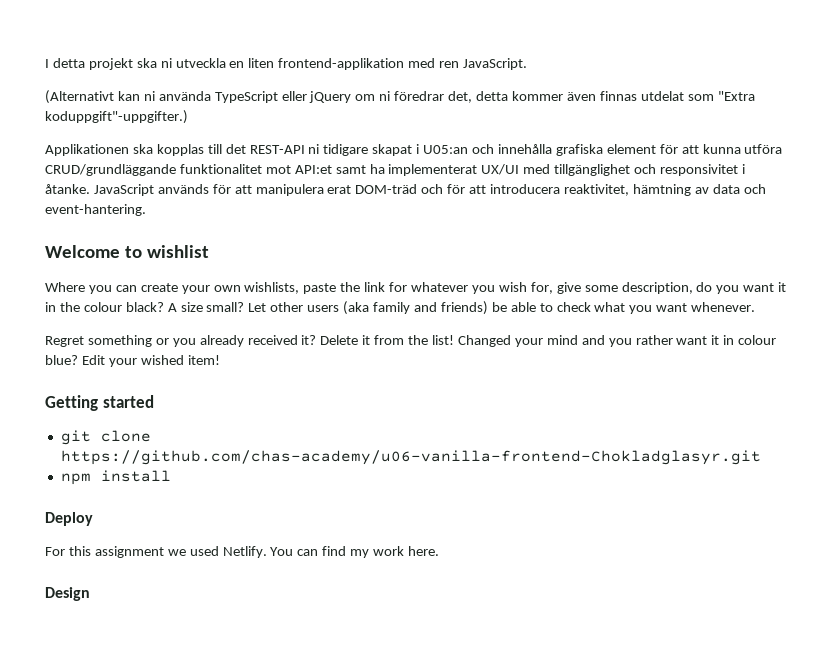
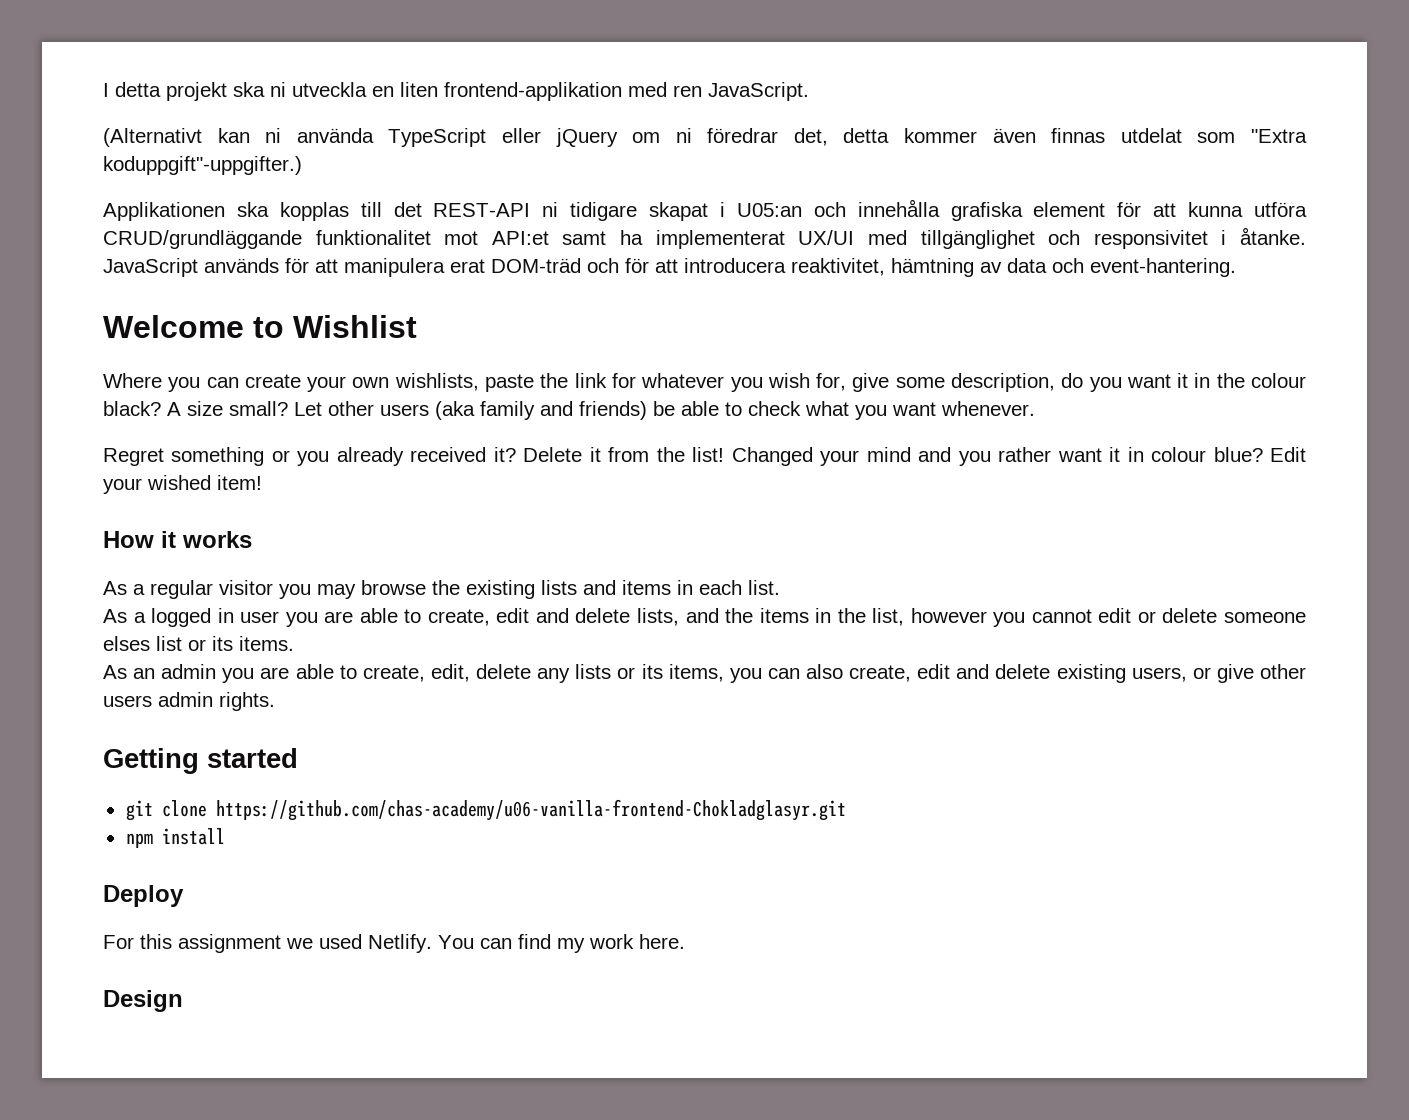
[146,245,209,258] wishlist -> [293,315,417,338] Wishlist
(220, 360) none -> [103,531,252,548] [103,580,780,599] [103,608,1306,627] [103,636,294,651] [103,664,1306,683] [103,692,275,711] // How it works // As a regular visitor you may browse the existing lists and items in each list. // As a logged in user you are able to create, edit and delete lists, and the items in the list, however you cannot edit or delete someone elses list or its items. // As an admin you are able to create, edit, delete any lists or its items, you can also create, edit and delete existing users, or give other users admin rights.

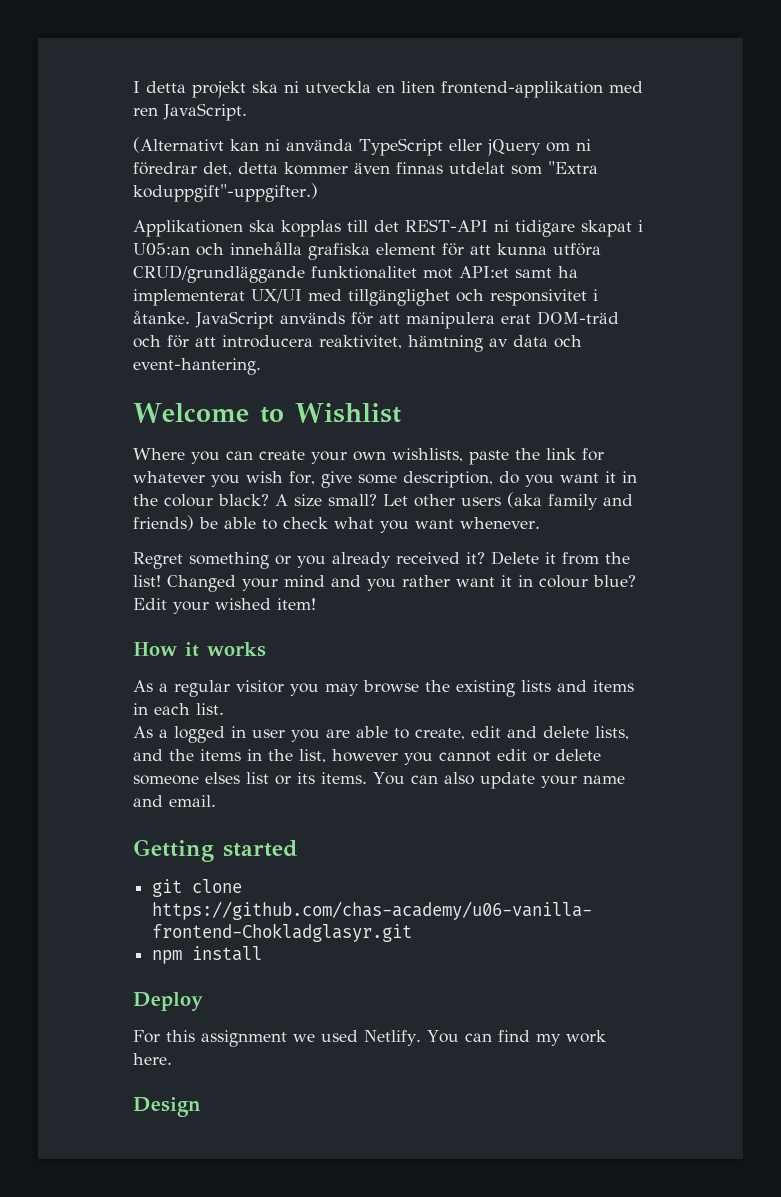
[103,664,1306,683] [103,692,275,711] // As an admin you are able to create, edit, delete any lists or its items, you can also create, edit and delete existing users, or give other users admin rights. -> [373,772,625,789] [133,795,216,807] You can also update your name and email.

